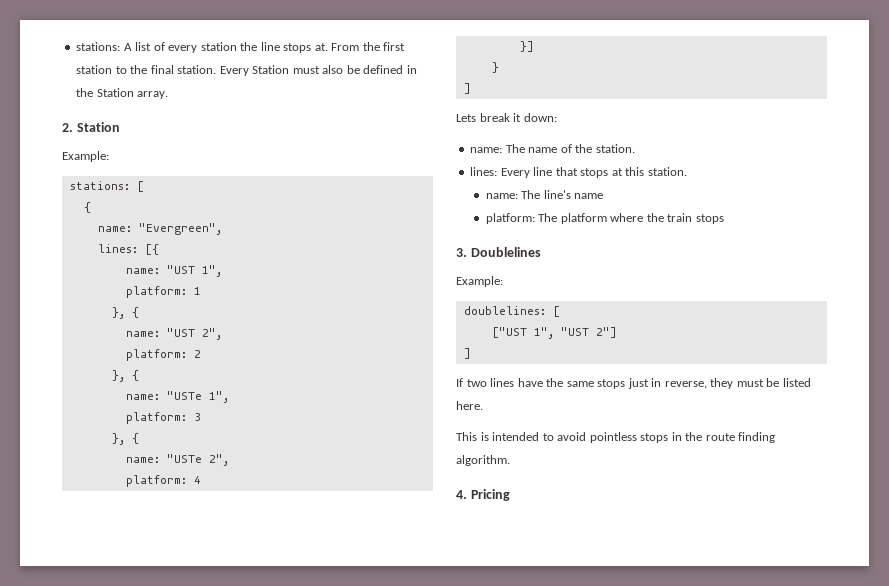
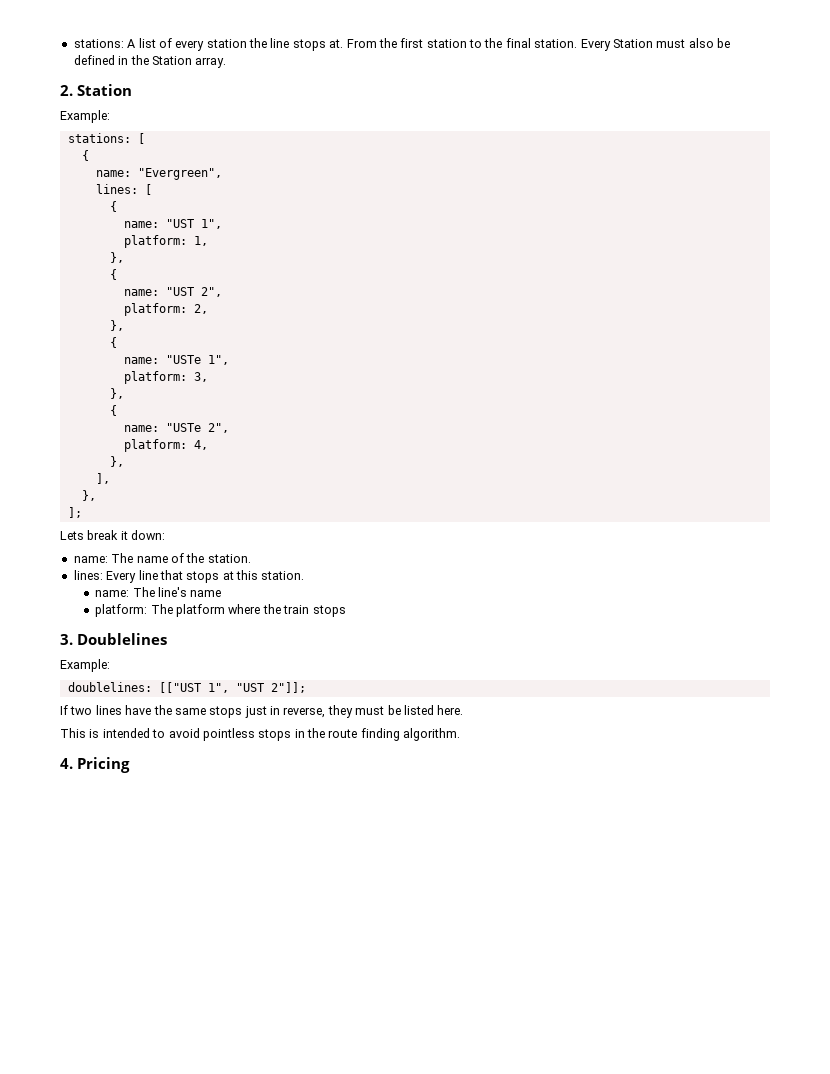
[144,244,159,255] [{ -> [144,184,152,195] [109,201,117,212] [ // {
[193,287,201,295] [111,307,125,319] 1 // }, -> [193,236,208,246] [109,252,124,263] 1, // }, //
[193,350,201,358] [111,370,125,382] 2 // }, -> [193,304,208,314] [109,320,124,331] 2, // }, //
[193,413,201,421] [111,433,125,445] 3 // }, -> [193,372,208,382] [109,388,124,399] 3, // }, //
[193,476,201,484] [519,41,534,52] [491,62,499,73] [463,83,471,94] 4 // }] // } // ] -> [193,440,208,450] [109,456,124,467] [95,473,110,484] [81,490,96,501] [67,507,82,518] 4, // }, // ], // }, // ];
[552,306,560,317] [491,327,617,339] [463,348,471,359] [ // ["UST 1", "UST 2"] // ] -> [158,682,306,693] [["UST 1", "UST 2"]];

